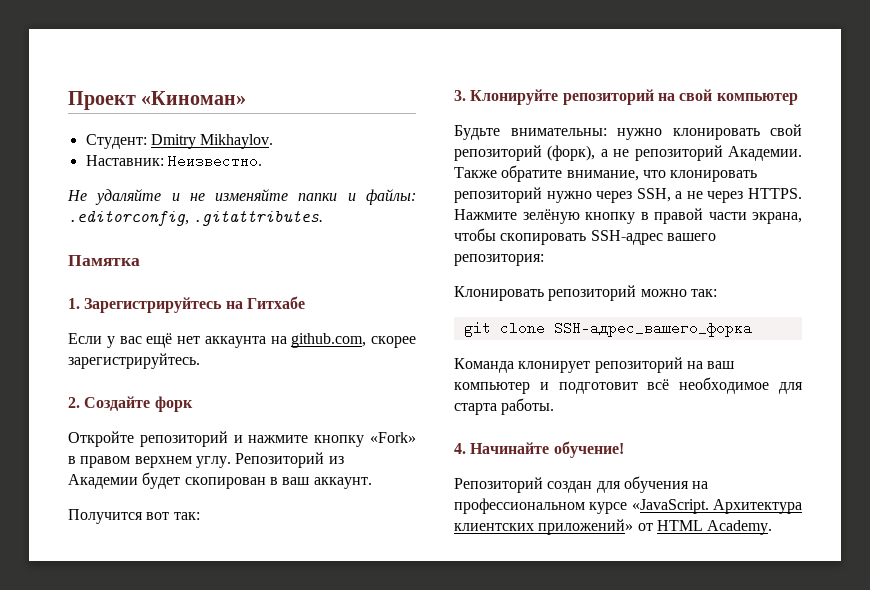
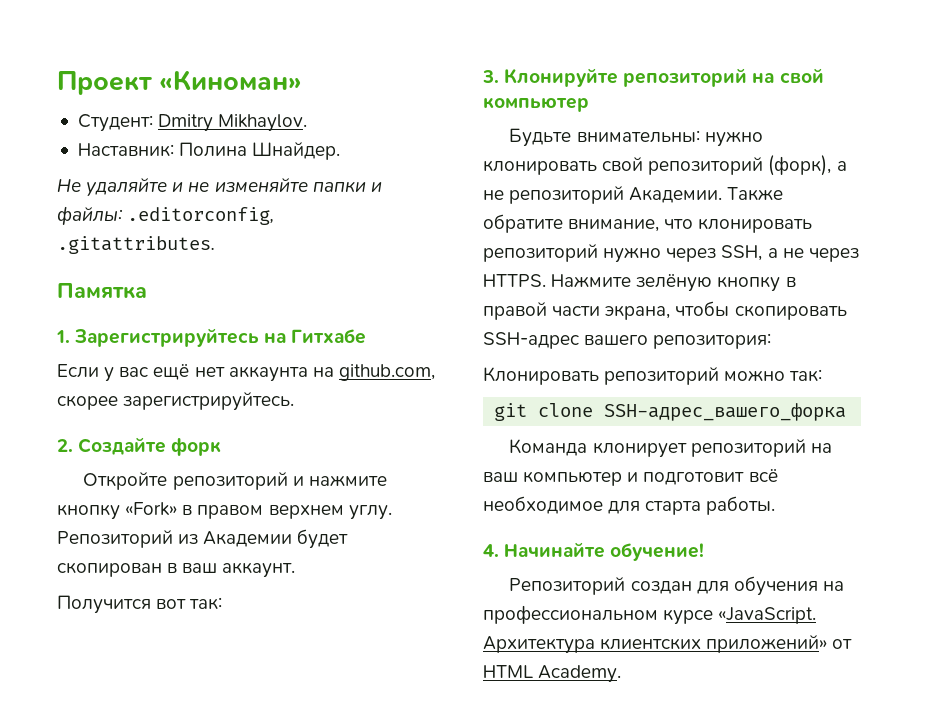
[167,152,262,169] Неизвестно. -> [179,142,341,160] Полина Шнайдер.

